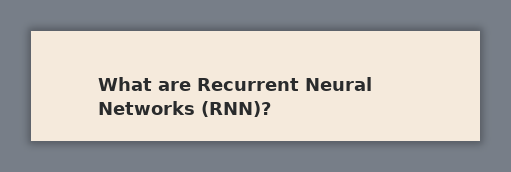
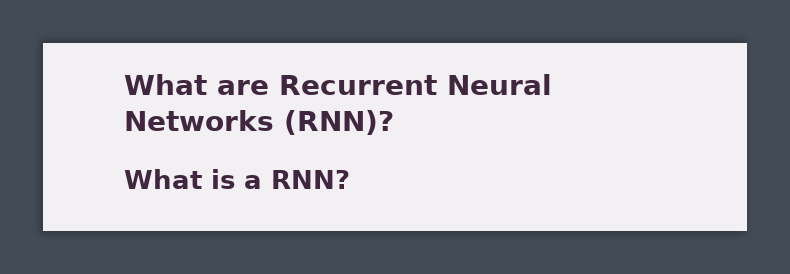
(271, 109) none -> [124,169,350,189] // What is a RNN?

